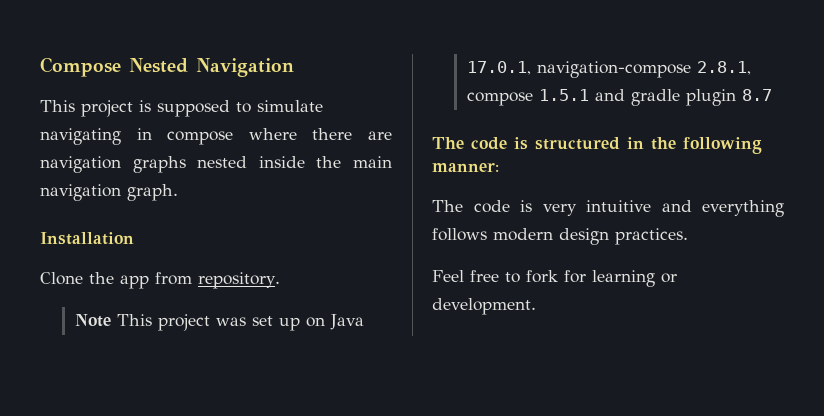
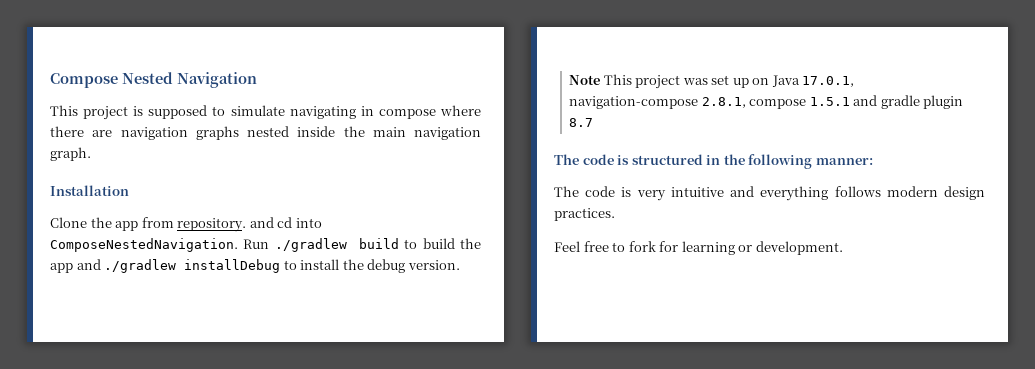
(280, 280) none -> [249,217,322,228] [50,238,482,252] [50,259,460,273] and cd into ComposeNestedNavigation. Run ./gradlew build to build the app and ./gradlew installDebug to install the debug version.

